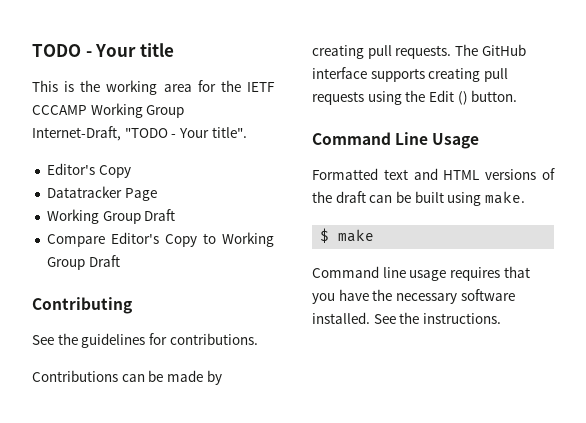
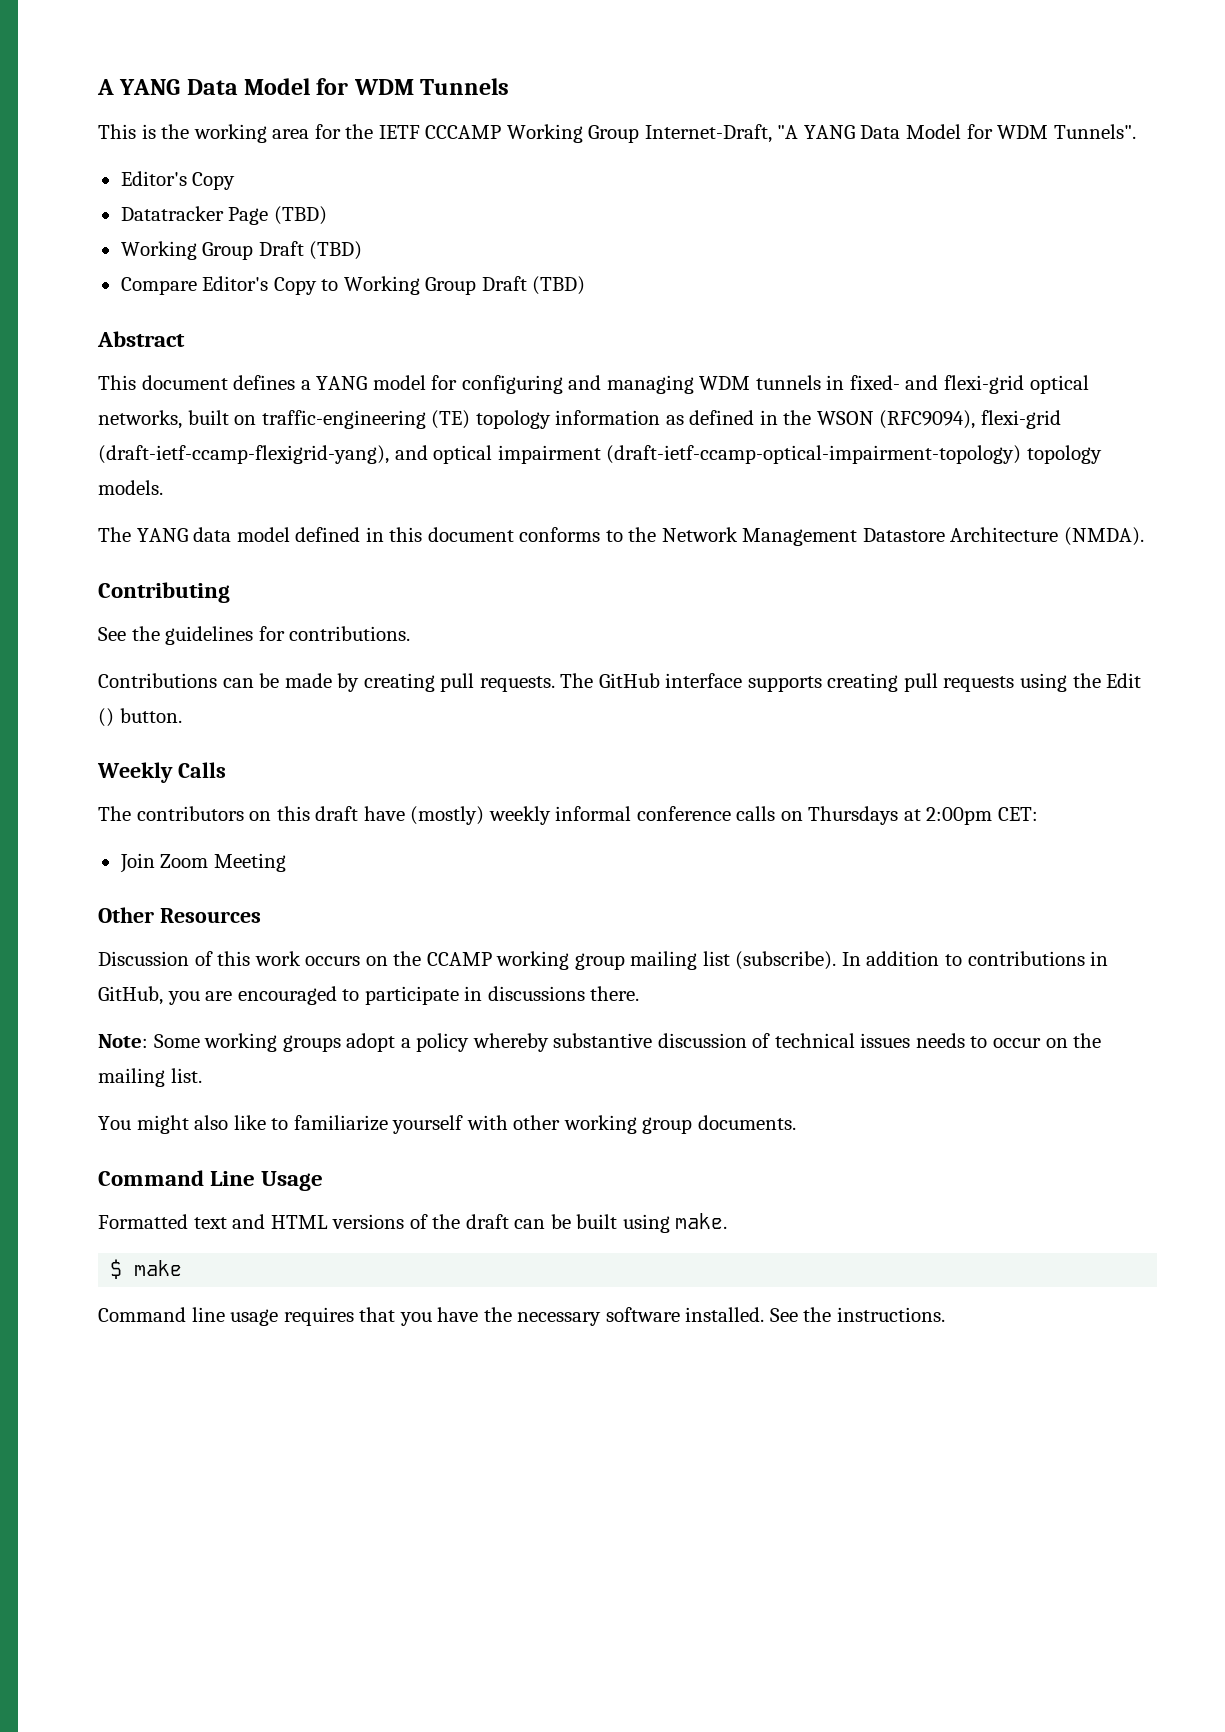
[32,43,174,57] TODO - Your title -> [97,78,510,95] A YANG Data Model for WDM Tunnels
[124,127,247,138] "TODO - Your title". -> [777,124,1136,139] "A YANG Data Model for WDM Tunnels".
[46,209,176,224] // Working Group Draft -> [273,206,327,225] [120,241,363,260] (TBD) // Working Group Draft (TBD)
(120, 261) none -> [532,276,586,295] [97,331,185,347] [98,375,1089,394] [98,410,1061,429] [98,445,1102,464] [98,480,163,495] [98,527,1145,546] (TBD) // Abstract // This document defines a YANG model for configuring and managing WDM tunnels in fixed- and flexi-grid optical networks, built on traffic-engineering (TE) topology information as defined in the WSON (RFC9094), flexi-grid (draft-ietf-ccamp-flexigrid-yang), and optical impairment (draft-ietf-ccamp-optical-impairment-topology) topology models. // The YANG data model defined in this document conforms to the Network Management Datastore Architecture (NMDA).
(518, 96) none -> [97,762,226,783] [98,806,1039,825] [119,853,286,873] [98,907,261,923] [98,951,1109,970] [98,986,640,1005] [98,1033,1102,1052] [98,1068,202,1087] [98,1115,796,1134] // Weekly Calls // The contributors on this draft have (mostly) weekly informal conference calls on Thursdays at 2:00pm CET: // Join Zoom Meeting // Other Resources // Discussion of this work occurs on the CCAMP working group mailing list (subscribe). In addition to contributions in GitHub, you are encouraged to participate in discussions there. // Note: Some working groups adopt a policy whereby substantive discussion of technical issues needs to occur on the mailing list. // You might also like to familiarize yourself with other working group documents.

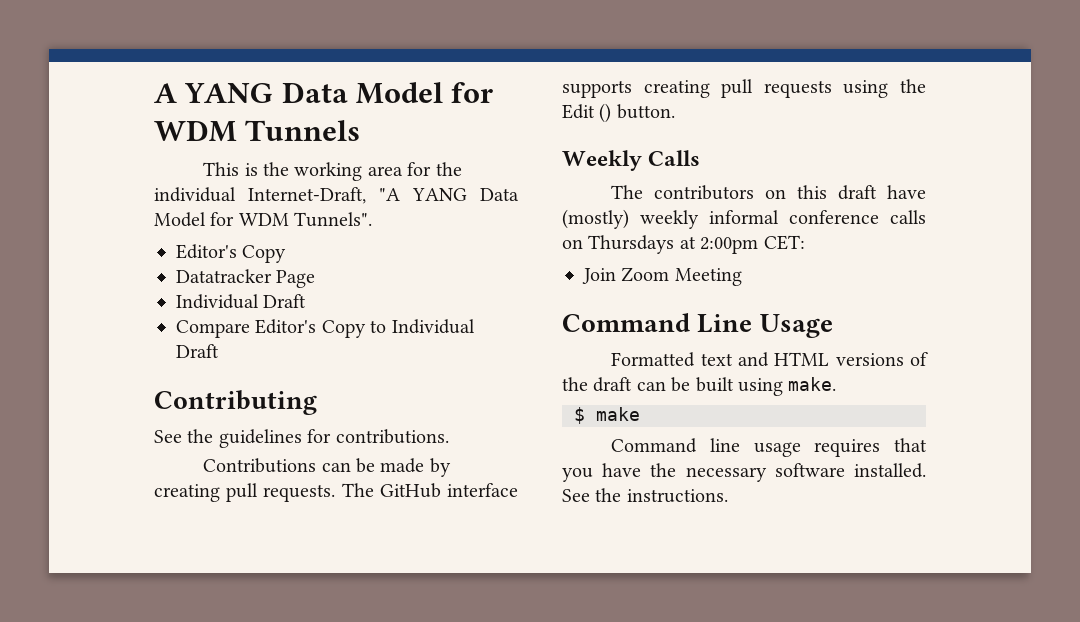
[378,124,640,143] IETF CCCAMP Working Group -> [154,187,236,202] individual
[273,206,327,225] [120,241,363,260] (TBD) // Working Group Draft (TBD) -> [176,294,307,309] // Individual Draft
[343,276,586,295] [97,331,185,347] [98,375,1089,394] [98,410,1061,429] [98,445,1102,464] [98,480,163,495] [98,527,1145,546] Working Group Draft (TBD) // Abstract // This document defines a YANG model for configuring and managing WDM tunnels in fixed- and flexi-grid optical networks, built on traffic-engineering (TE) topology information as defined in the WSON (RFC9094), flexi-grid (draft-ietf-ccamp-flexigrid-yang), and optical impairment (draft-ietf-ccamp-optical-impairment-topology) topology models. // The YANG data model defined in this document conforms to the Network Management Datastore Architecture (NMDA). -> [391,319,475,334] [176,344,219,358] Individual Draft
[98,907,261,923] [98,951,1109,970] [98,986,640,1005] [98,1033,1102,1052] [98,1068,202,1087] [98,1115,796,1134] // Other Resources // Discussion of this work occurs on the CCAMP working group mailing list (subscribe). In addition to contributions in GitHub, you are encouraged to participate in discussions there. // Note: Some working groups adopt a policy whereby substantive discussion of technical issues needs to occur on the mailing list. // You might also like to familiarize yourself with other working group documents. -> (742, 277) none

